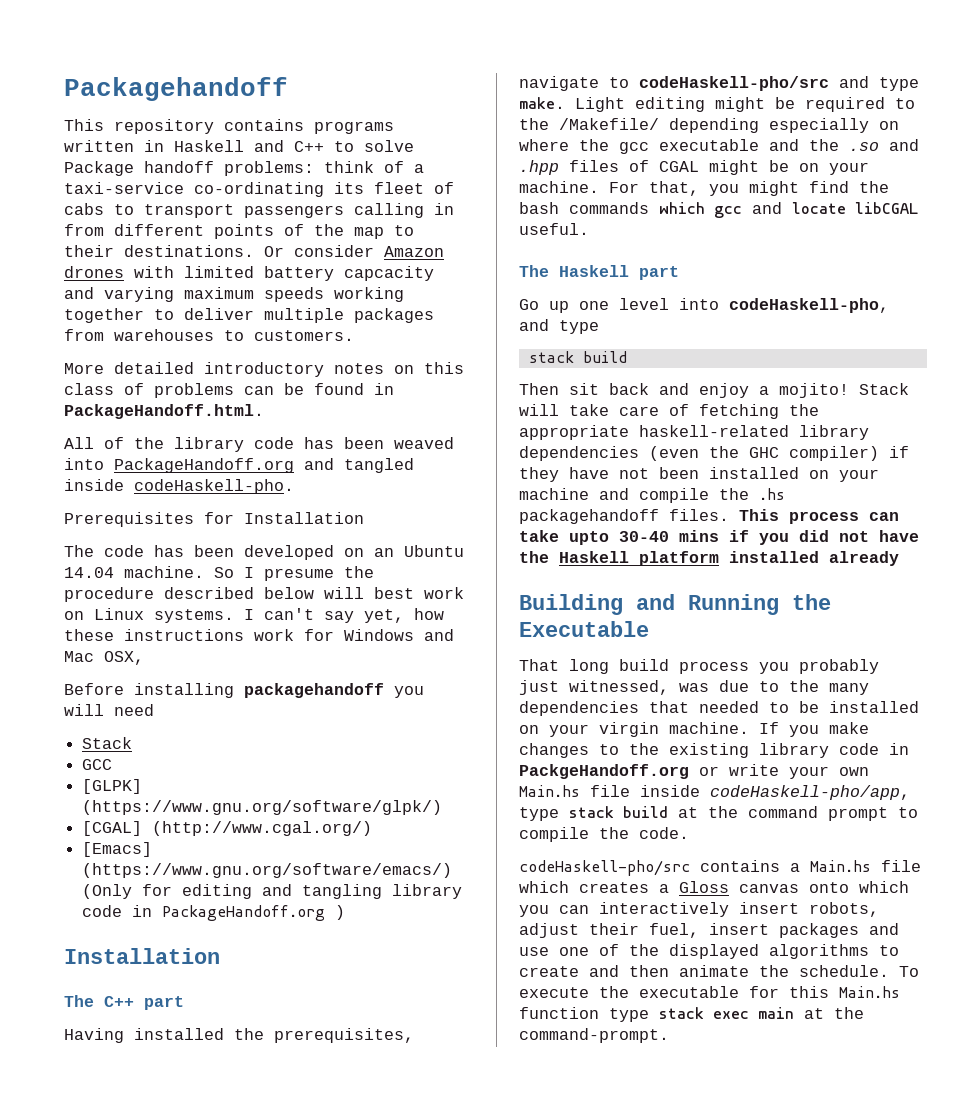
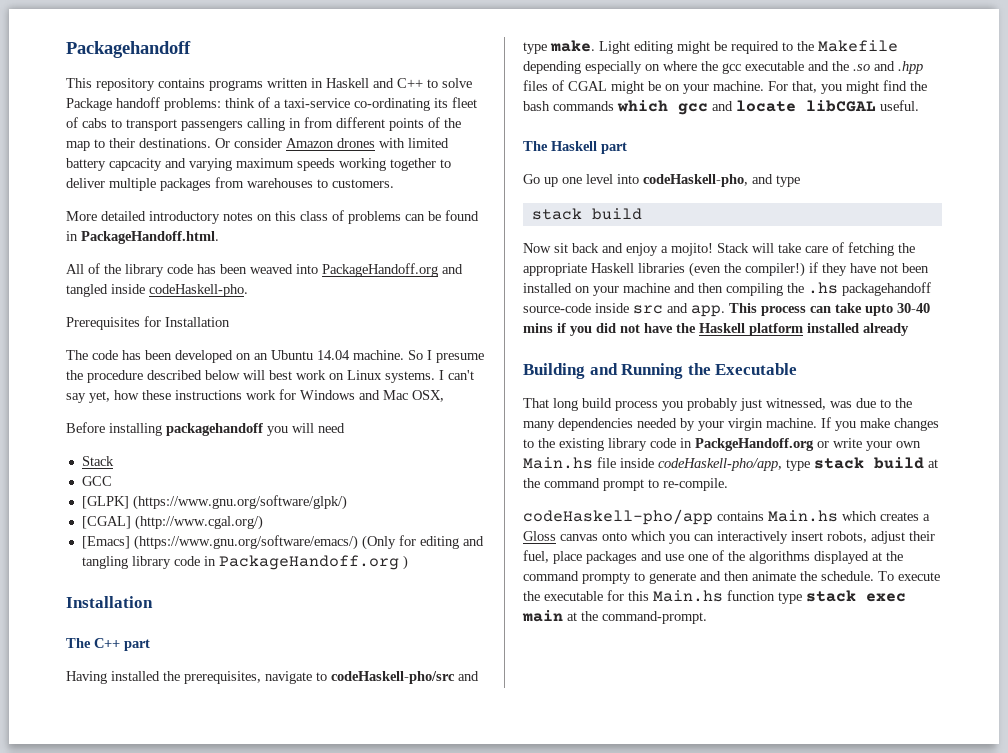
[559,118,659,130] /Makefile/ -> [818,40,898,52] Makefile
[519,383,559,395] Then -> [523,243,551,253] Now
[639,425,869,440] [519,446,879,461] haskell-related library dependencies (even the GHC compiler) -> [591,262,805,277] Haskell libraries (even the compiler!)
[639,488,709,503] compile -> [698,283,783,296] then compiling
[669,509,729,521] files. -> [523,303,725,317] source-code inside src and app.
[649,701,919,713] [519,725,539,734] that needed to be installed on -> [637,418,695,431] needed by
[519,827,689,842] [519,860,921,876] compile the code. // codeHaskell-pho/src contains a Main.hs file -> [663,478,728,491] [523,509,838,525] re-compile. // codeHaskell-pho/app contains Main.hs
[709,923,769,935] insert -> [553,551,582,564] place
[669,944,899,959] [519,966,579,977] displayed algorithms to create -> [749,551,903,564] [523,571,696,584] algorithms displayed at the command prompty to generate

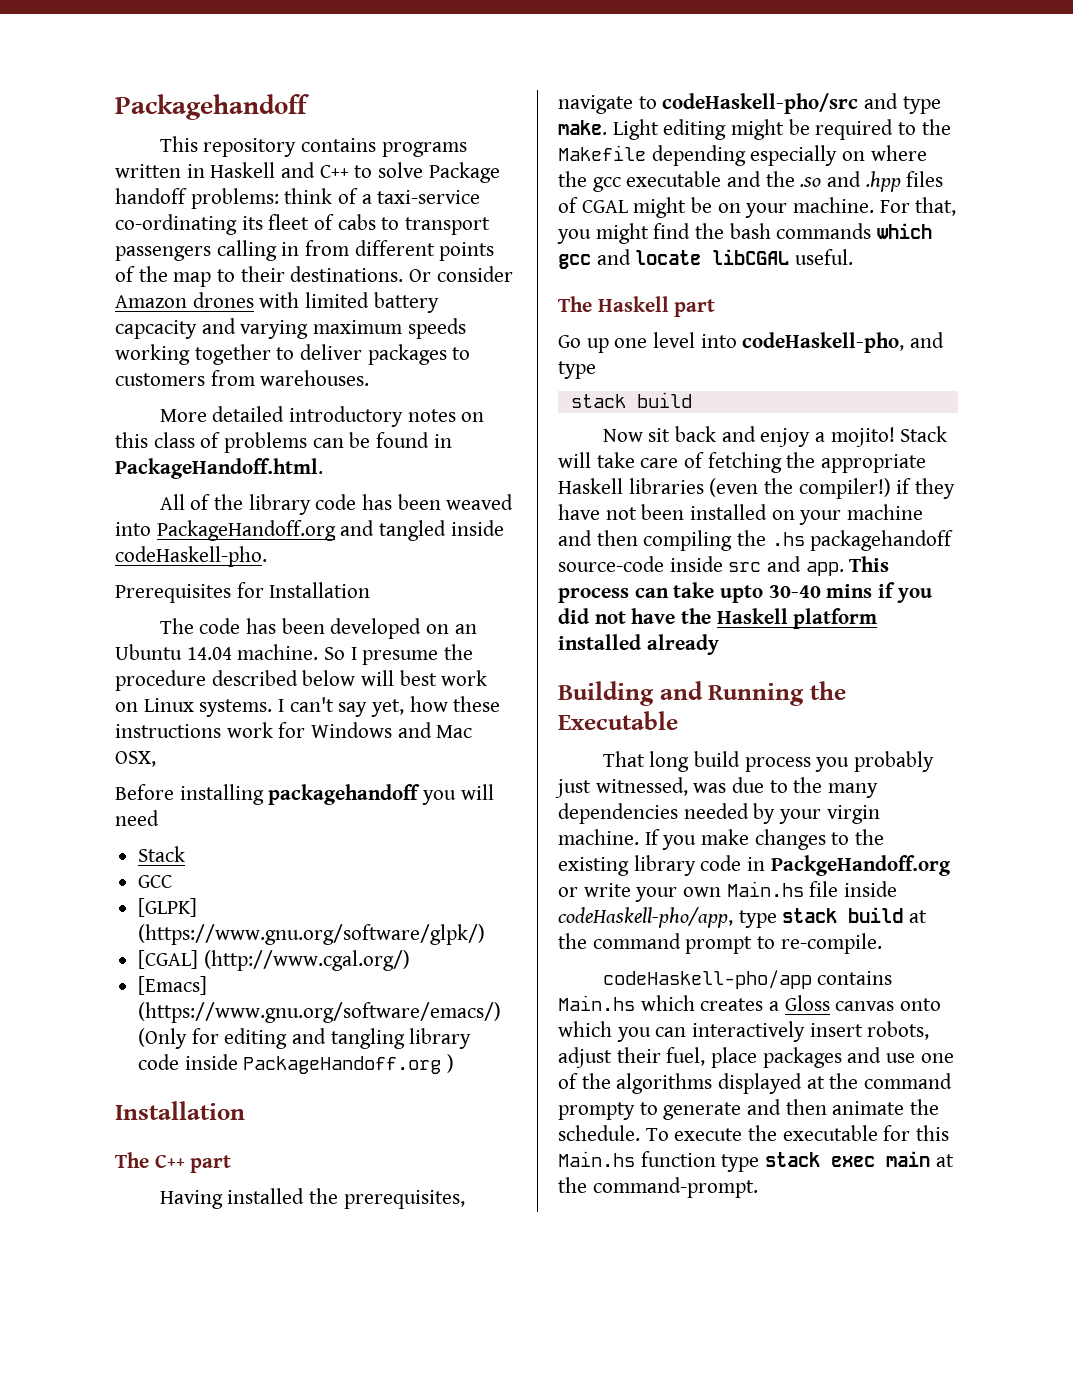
[109,177,394,191] multiple packages from warehouses to customers. -> [367,344,471,365] [115,370,370,386] packages to customers from warehouses.
[203,556,216,566] in -> [184,1054,238,1070] inside

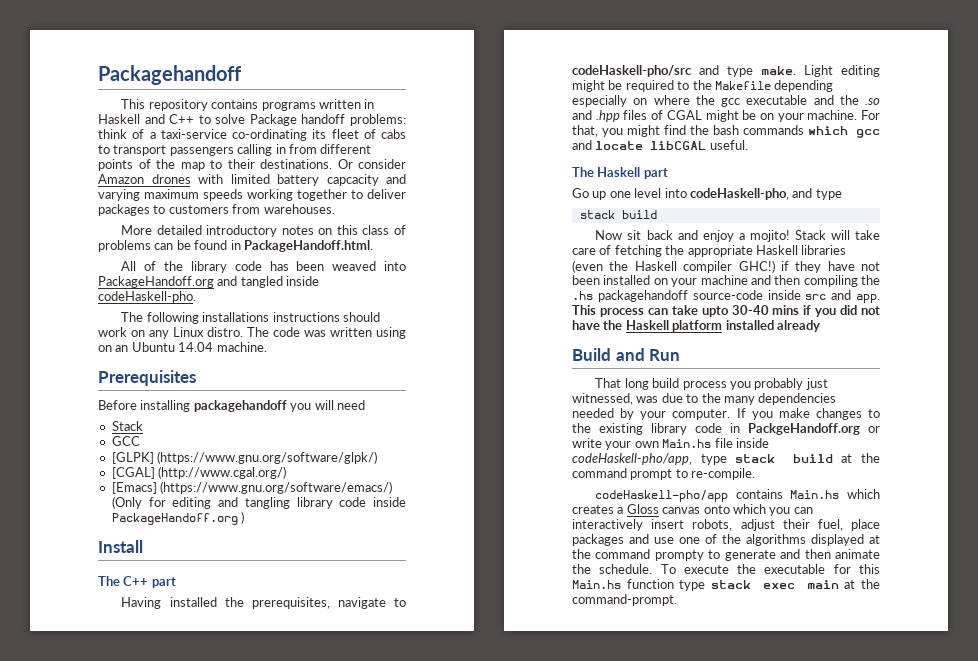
[115,582,371,603] [159,618,422,639] Prerequisites for Installation // The code has been developed -> [121,312,380,324] [98,327,406,339] The following installations instructions should work on any Linux distro. The code was written using
[324,644,474,665] [115,670,488,691] [115,696,501,717] [115,722,473,738] [115,751,156,767] So I presume the procedure described below will best work on Linux systems. I can't say yet, how these instructions work for Windows and Mac OSX, -> [98,370,196,386] // Prerequisites
[115,1101,245,1120] Installation -> [98,540,143,553] Install
[798,478,891,499] compiler!) -> [634,260,775,273] Haskell compiler GHC!)
[558,681,846,706] [558,711,678,730] Building and Running the Executable -> [572,348,681,361] Build and Run
[826,805,880,824] [558,829,639,845] virgin machine. -> [672,409,731,420] computer.

